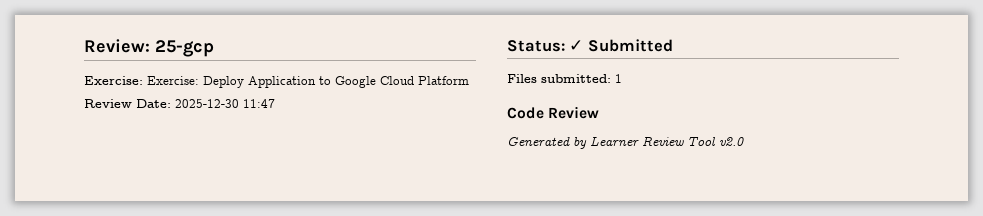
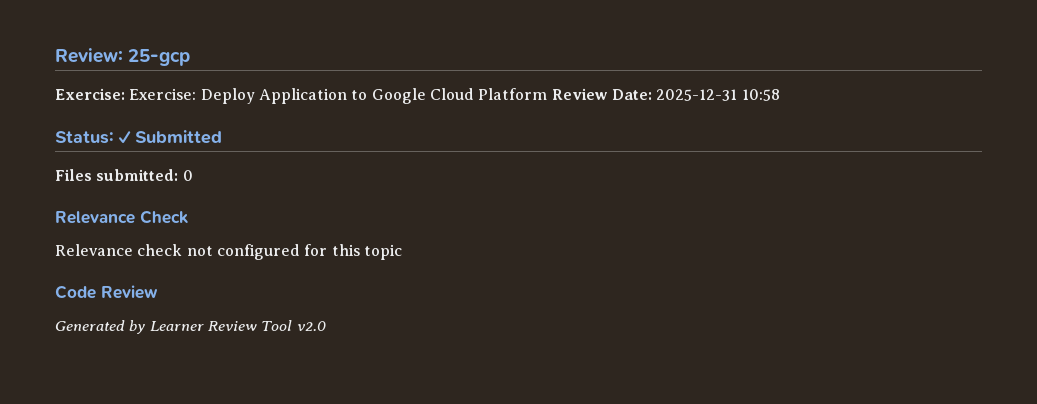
[175,99,275,108] 2025-12-30 11:47 -> [656,89,780,101] 2025-12-31 10:58
[615,74,622,83] 1 -> [182,170,193,181] [55,210,188,224] [55,244,402,260] 0 // Relevance Check // Relevance check not configured for this topic

